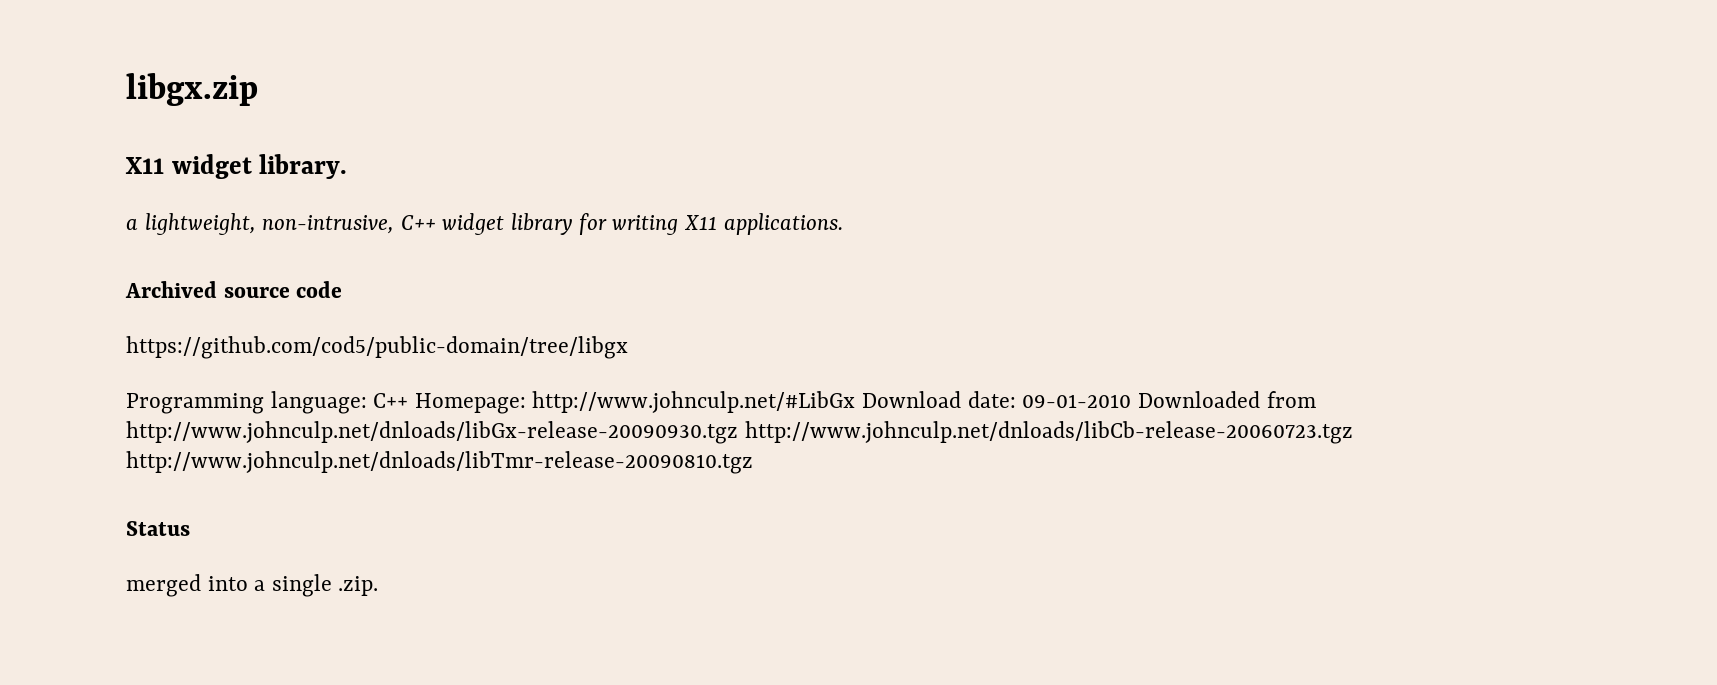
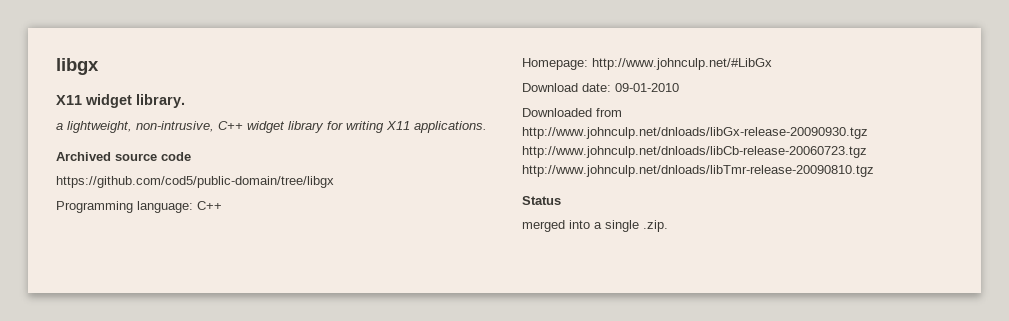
[126,73,258,106] libgx.zip -> [56,58,99,75] libgx
(409, 400) none -> (222, 205) //
(856, 402) none -> (772, 64) //
(1132, 401) none -> (679, 87) //

